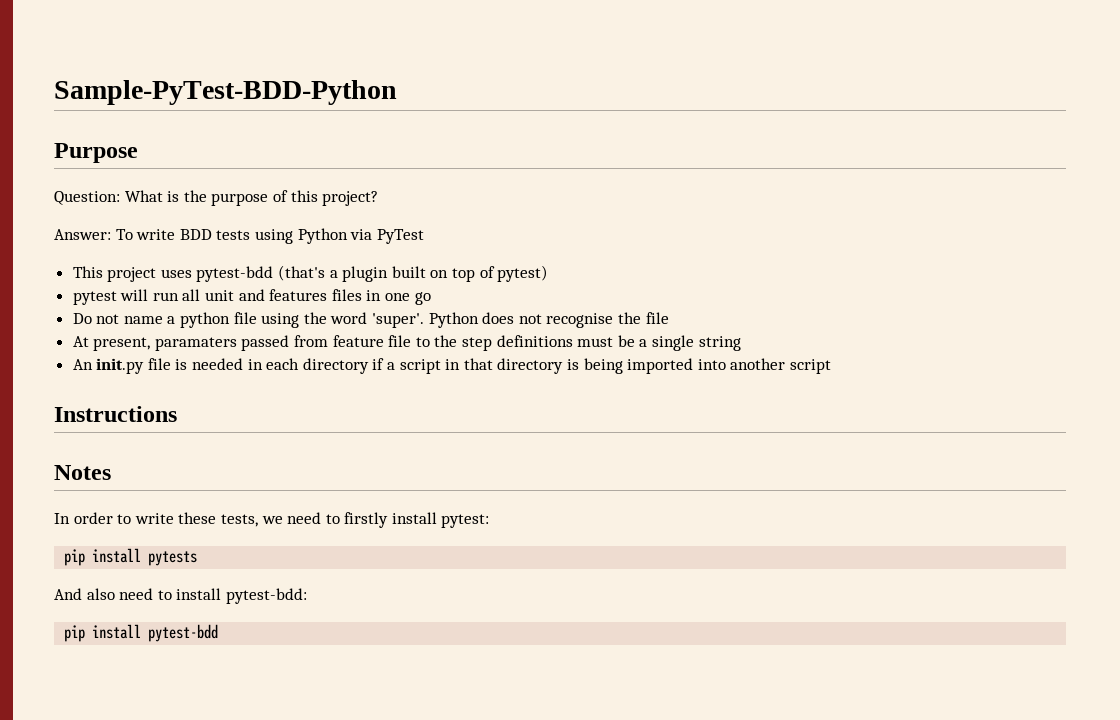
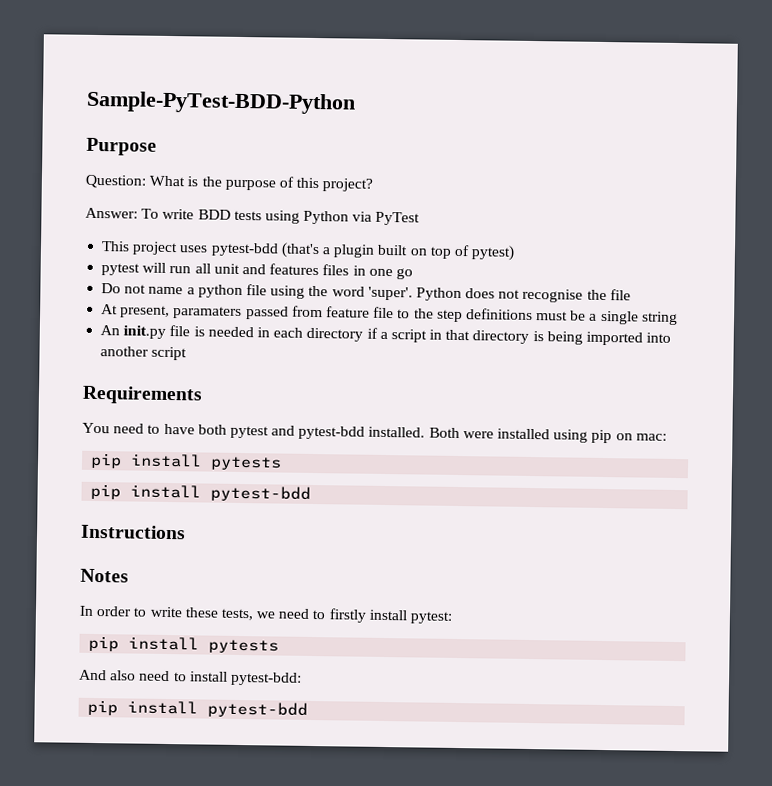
(831, 366) none -> [82,385,203,405] [82,422,667,444] [90,452,283,471] [90,483,312,502] // Requirements // You need to have both pytest and pytest-bdd installed. Both were installed using pip on mac: // pip install pytests // pip install pytest-bdd

